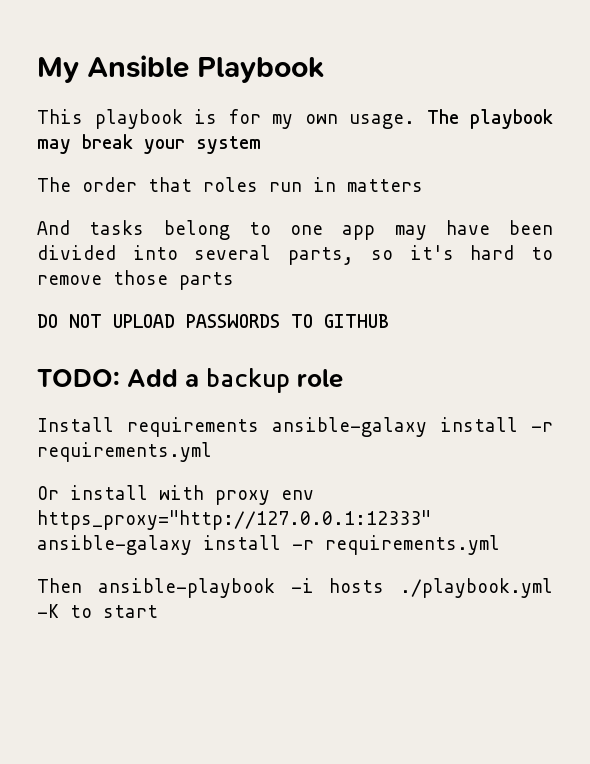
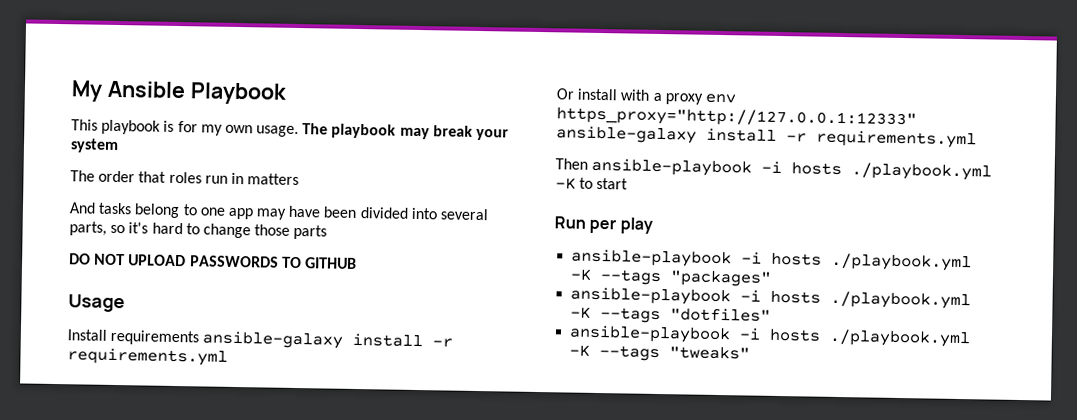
[37,275,102,285] remove -> [202,223,251,239] change
[37,368,344,393] TODO: Add a backup role -> [68,294,125,313] Usage
(204, 492) none -> [652,92,662,102] a
(158, 611) none -> [554,216,653,234] [571,248,973,272] [570,268,773,287] [570,286,972,310] [570,306,772,324] [569,324,972,348] [569,344,751,362] // Run per play // ansible-playbook -i hosts ./playbook.yml -K --tags "packages" // ansible-playbook -i hosts ./playbook.yml -K --tags "dotfiles" // ansible-playbook -i hosts ./playbook.yml -K --tags "tweaks"

